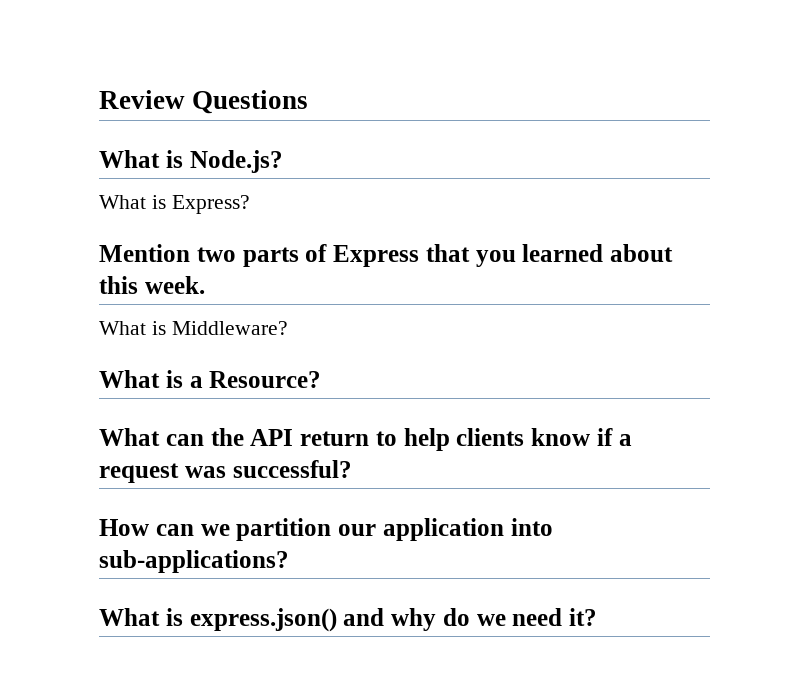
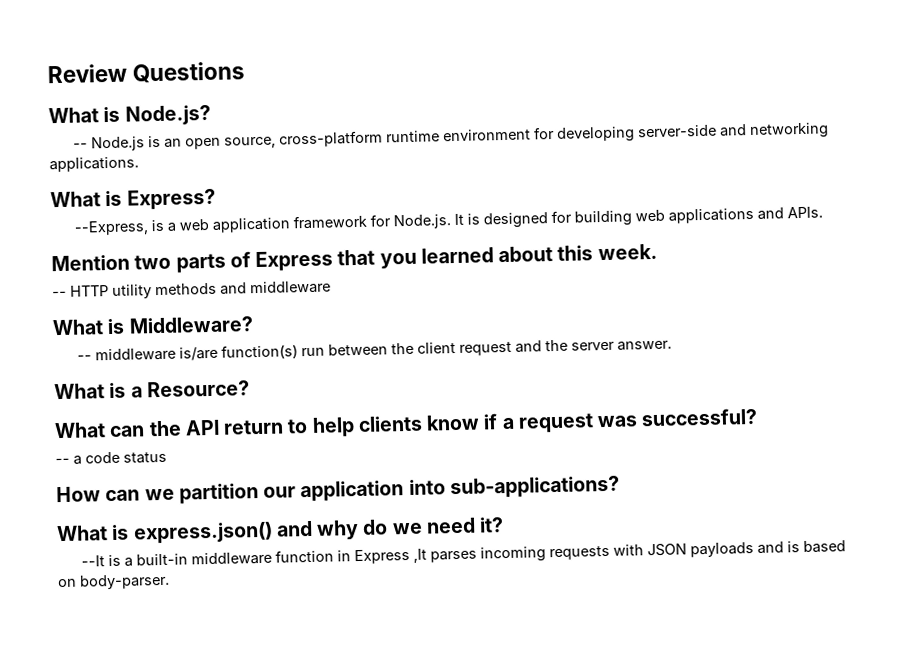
[99,195,250,214] What is Express? -> [73,122,830,152] [49,156,139,173] [50,188,216,210] [74,206,824,236] -- Node.js is an open source, cross-platform runtime environment for developing server-side and networking applications. // What is Express? // --Express, is a web application framework for Node.js. It is designed for building web applications and APIs.
[99,321,288,335] What is Middleware? -> [52,280,331,299] [52,316,254,336] [77,339,673,362] -- HTTP utility methods and middleware // What is Middleware? // -- middleware is/are function(s) run between the client request and the server answer.
(352, 469) none -> [55,451,167,465] // -- a code status
(597, 617) none -> [81,540,847,567] [58,573,170,590] // --It is a built-in middleware function in Express ,It parses incoming requests with JSON payloads and is based on body-parser.

